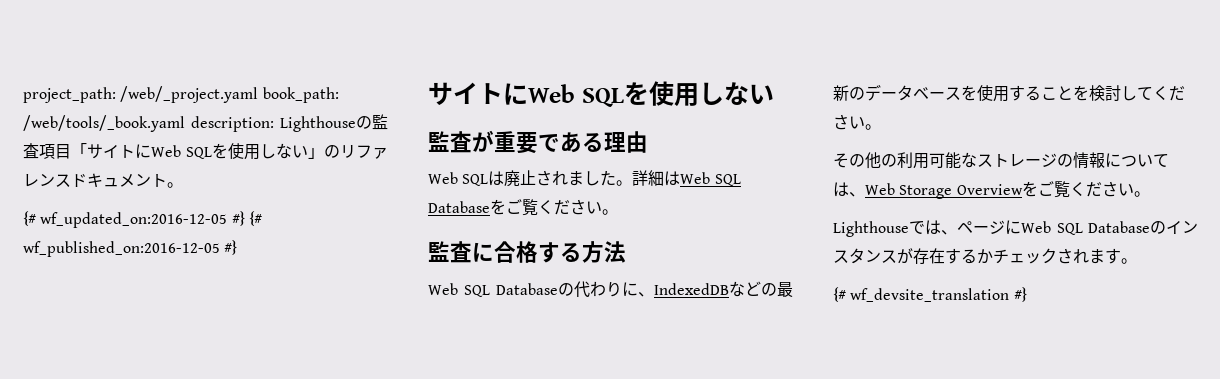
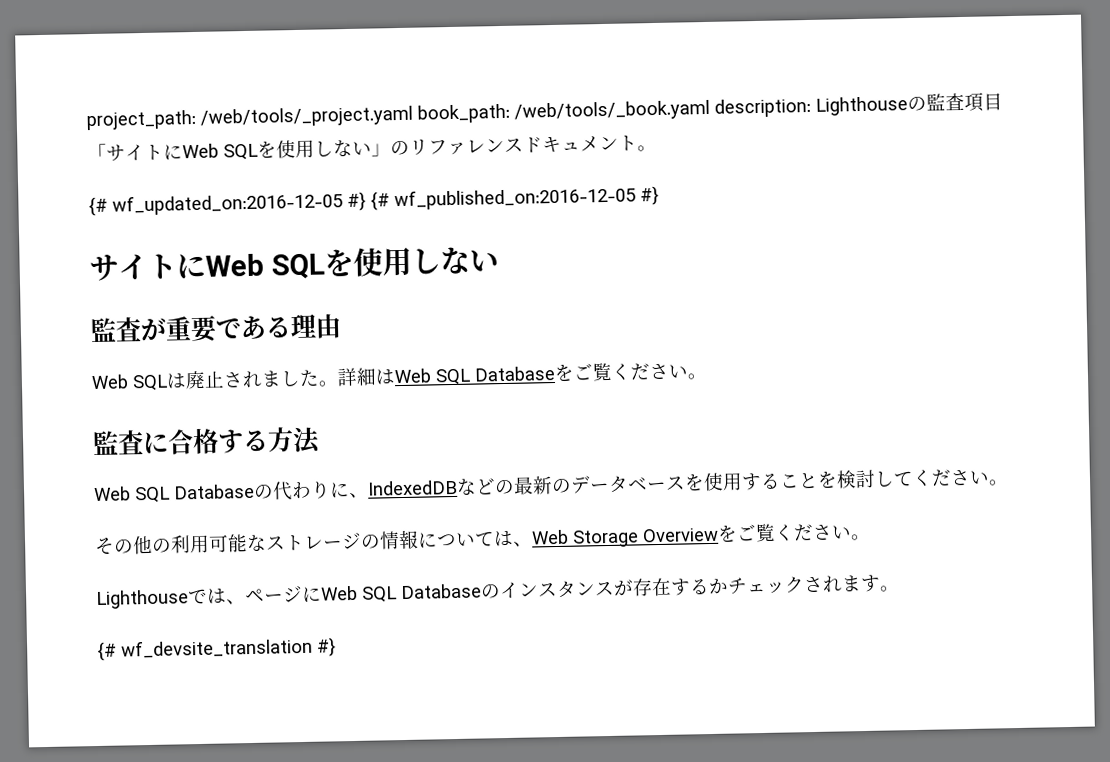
[120,86,259,103] /web/_project.yaml -> [200,105,413,128] /web/tools/_project.yaml

